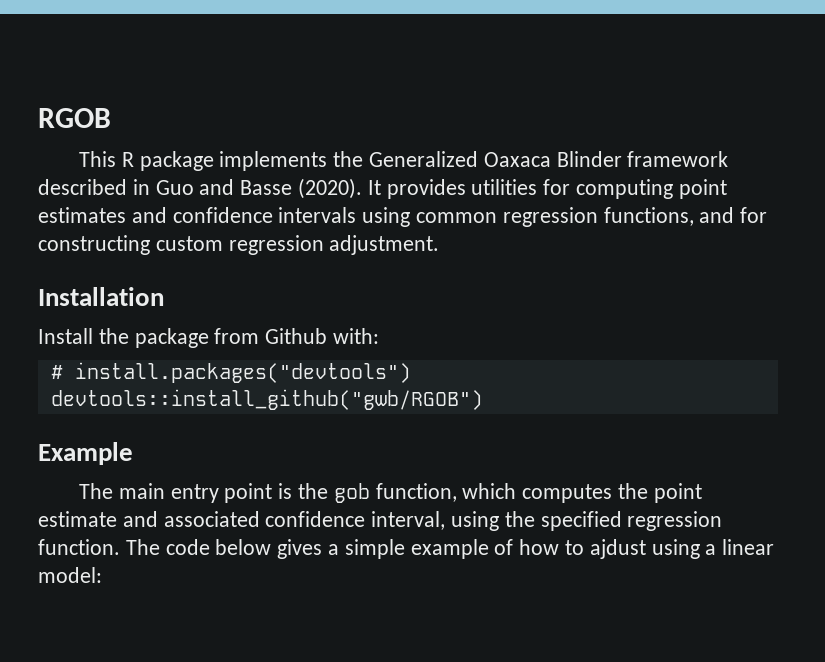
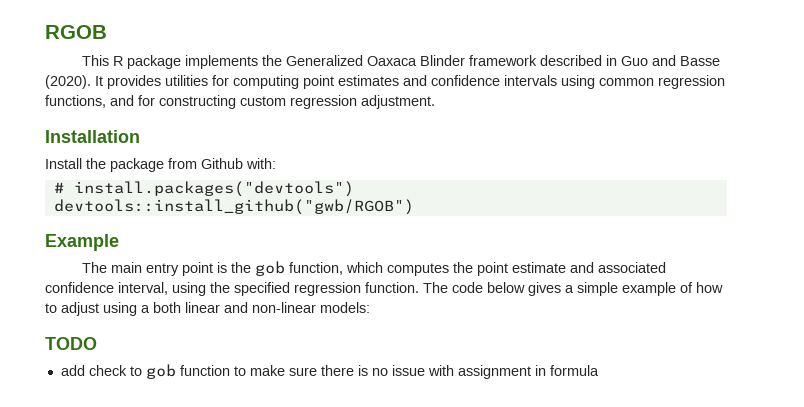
[589,539,646,559] ajdust -> [61,302,99,316] adjust
[722,539,775,555] [38,567,102,583] linear model: -> [153,302,370,313] [45,337,97,350] [60,364,599,379] both linear and non-linear models: // TODO // add check to gob function to make sure there is no issue with assignment in formula

